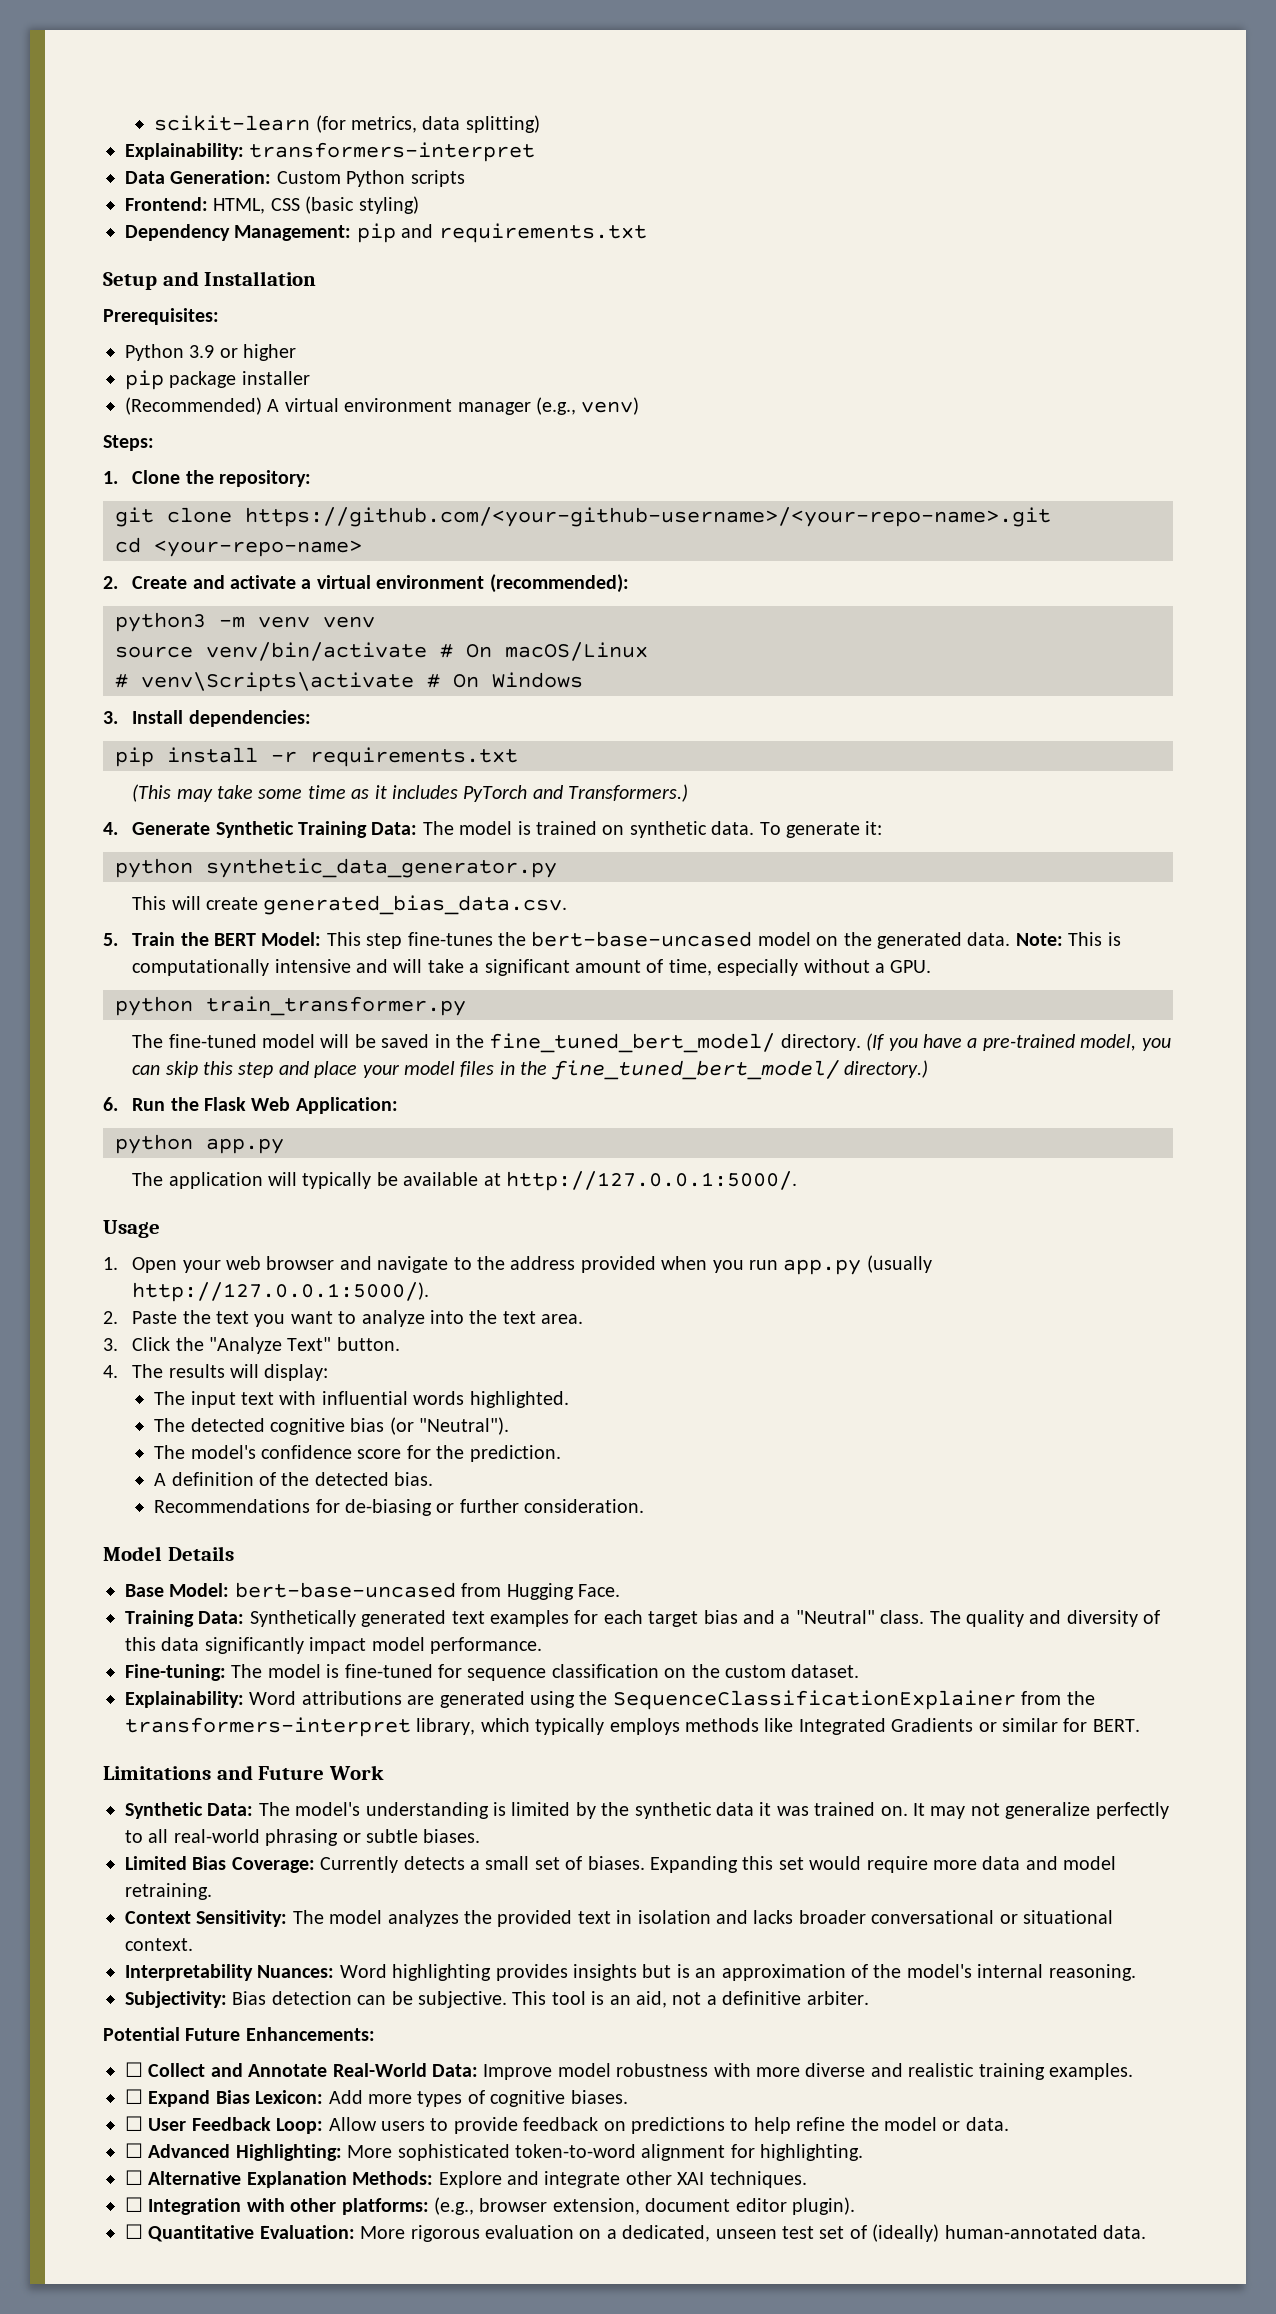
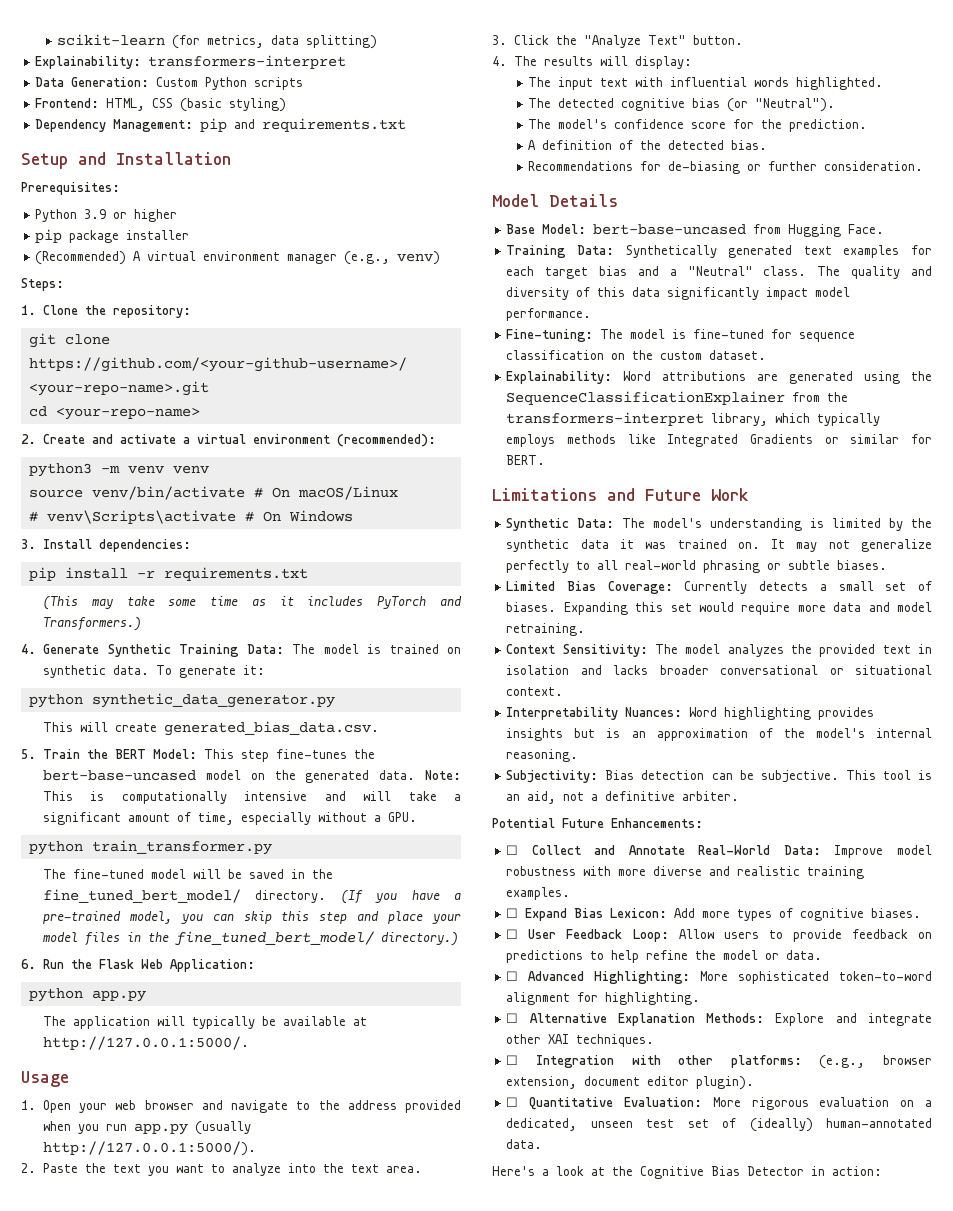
(1146, 2232) none -> [492,1166,882,1179] // Here's a look at the Cognitive Bias Detector in action:

